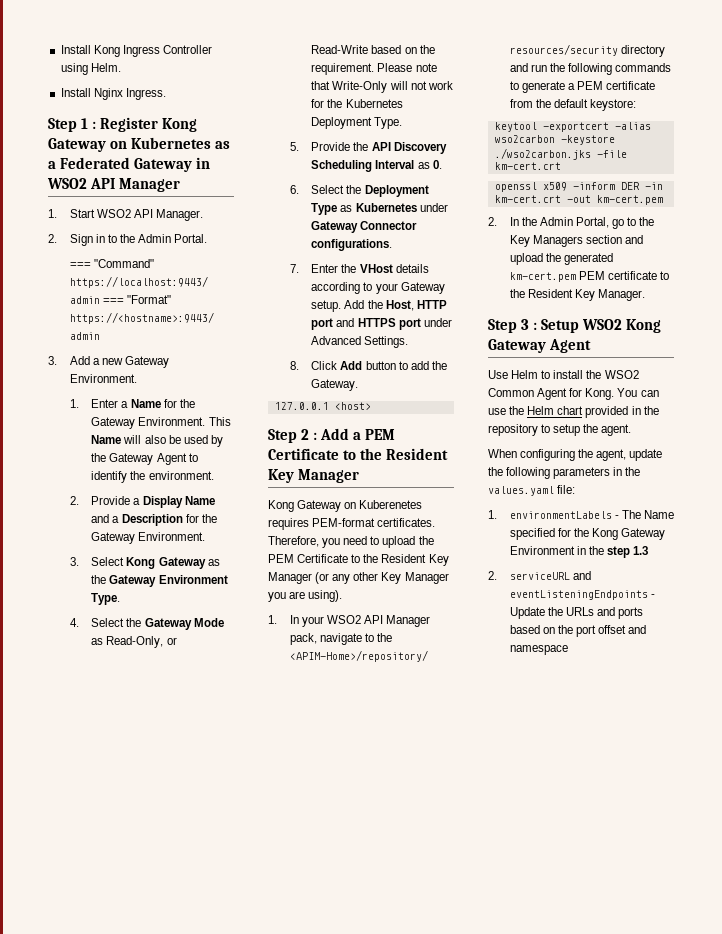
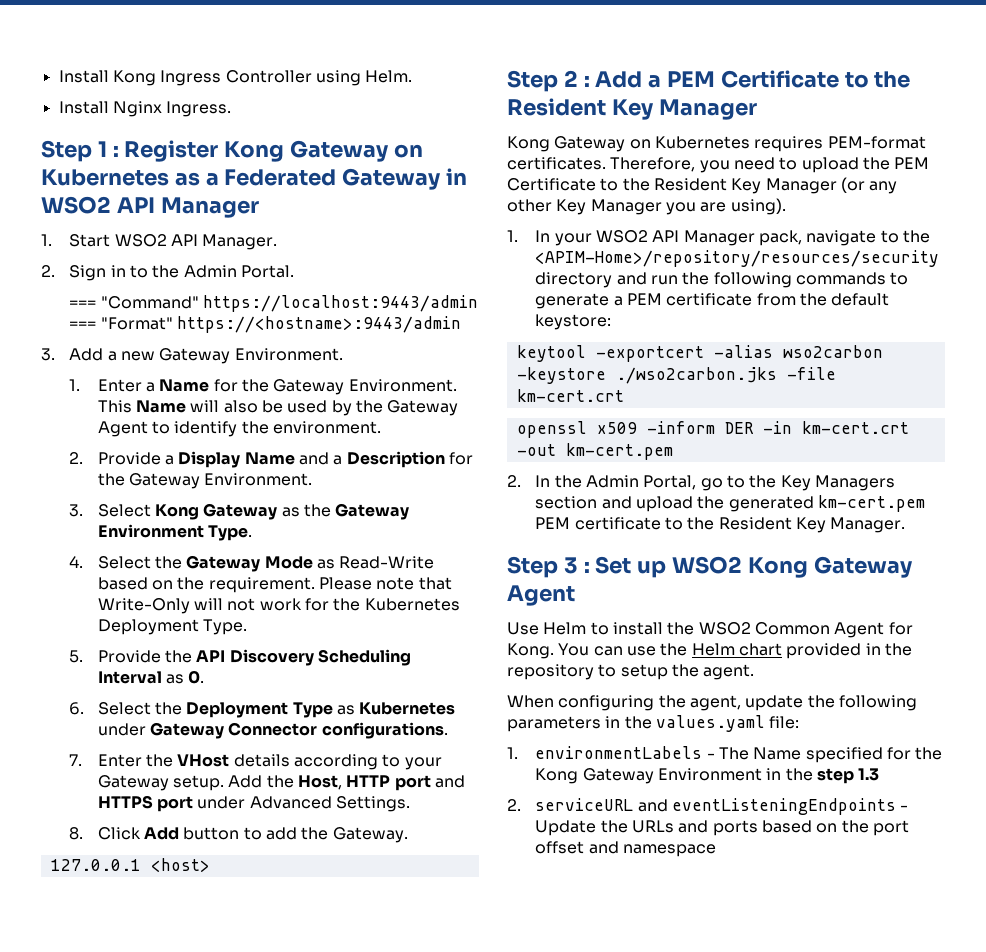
[106,636,177,648] Read-Only, or -> (335, 564) none
[359,500,423,509] Kuberenetes -> [654,136,750,149] Kubernetes
[540,319,579,333] Setup -> [595,556,667,578] Set up

